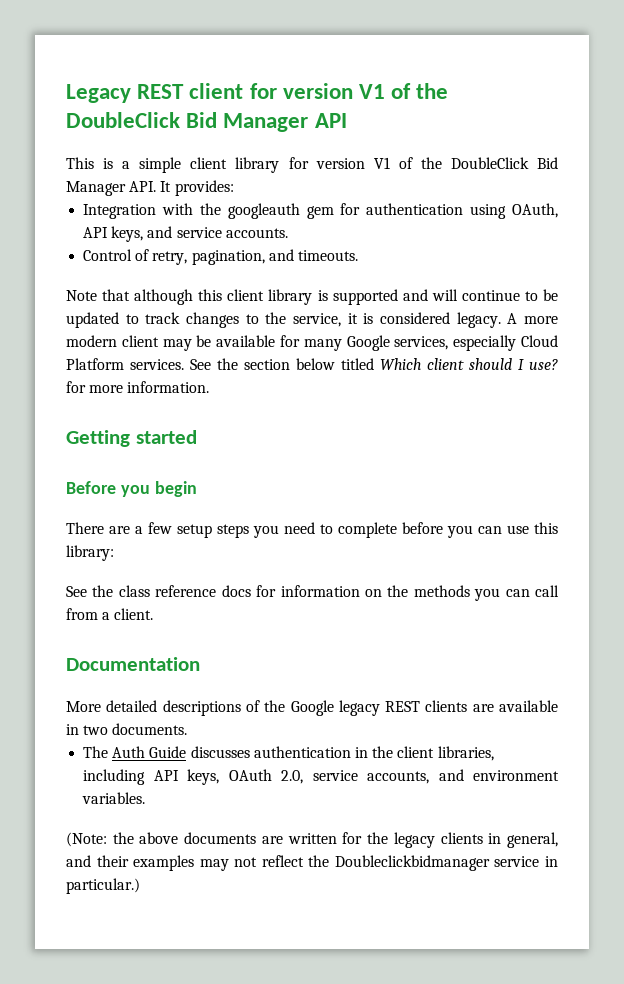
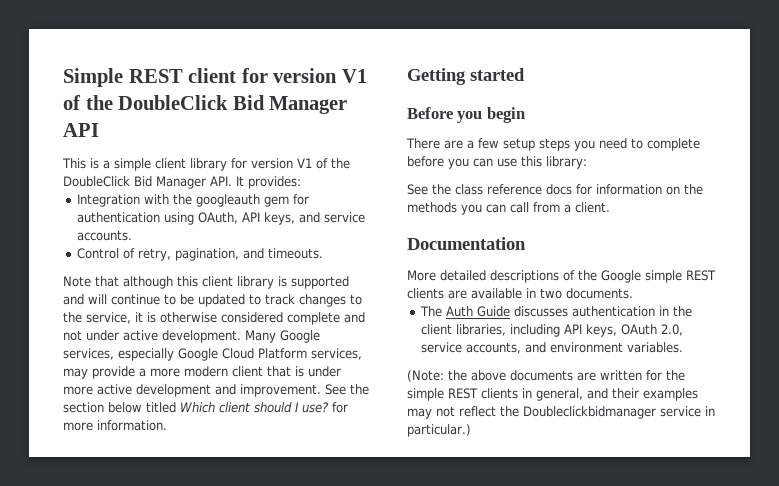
[66,84,131,103] Legacy -> [63,68,123,87] Simple
[380,312,558,328] [66,335,559,351] [66,358,184,370] considered legacy. A more modern client may be available for many Google services, especially Cloud Platform services. -> [160,312,365,325] [63,330,320,343] [63,348,362,361] [63,366,341,379] [63,384,321,397] otherwise considered complete and not under active development. Many Google services, especially Google Cloud Platform services, may provide a more modern client that is under more active development and improvement.
[338,700,380,716] legacy -> [645,270,682,283] simple
[393,832,435,848] legacy -> [407,388,478,401] simple REST

